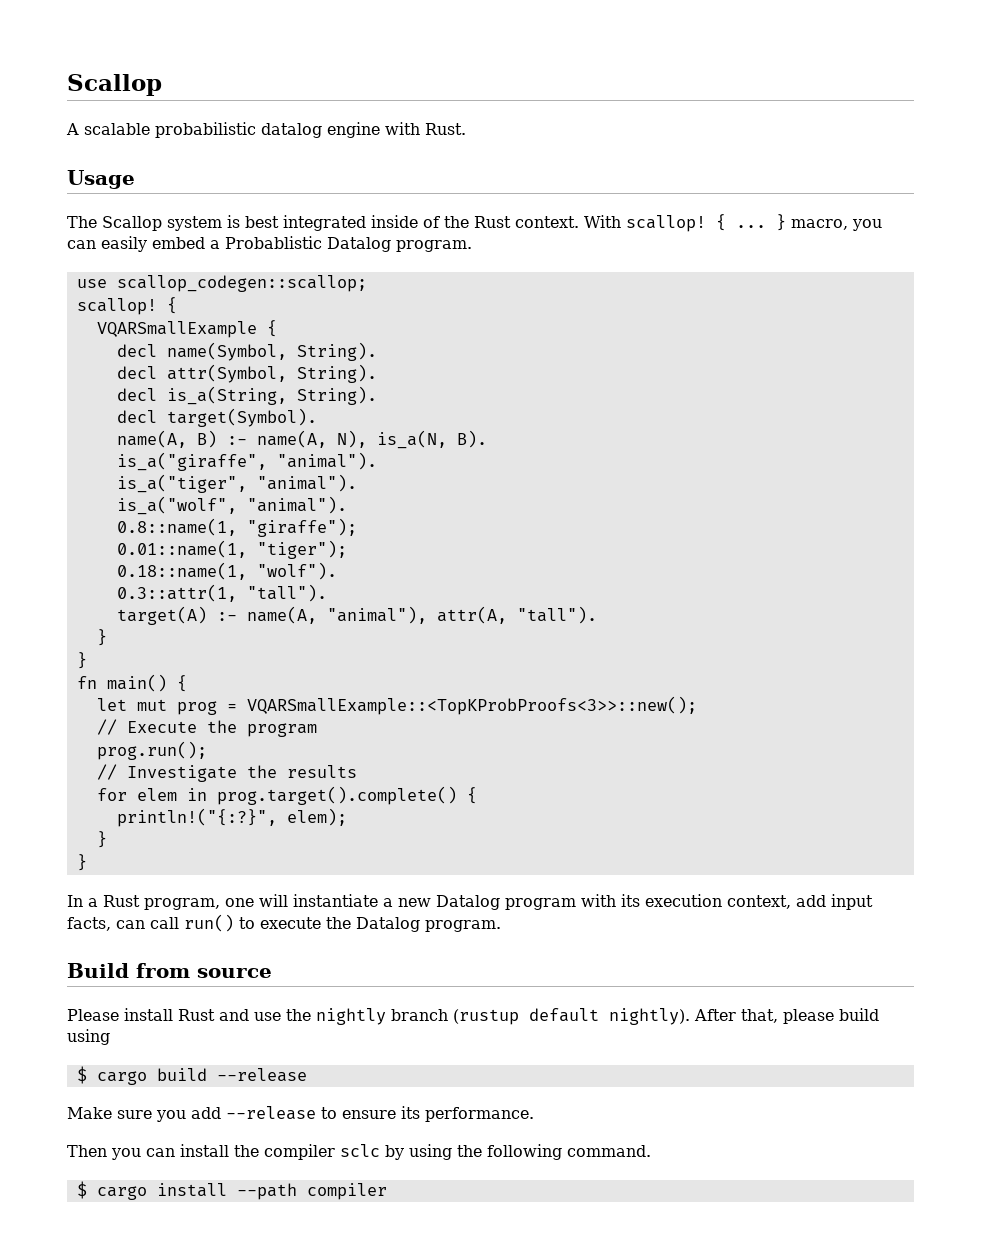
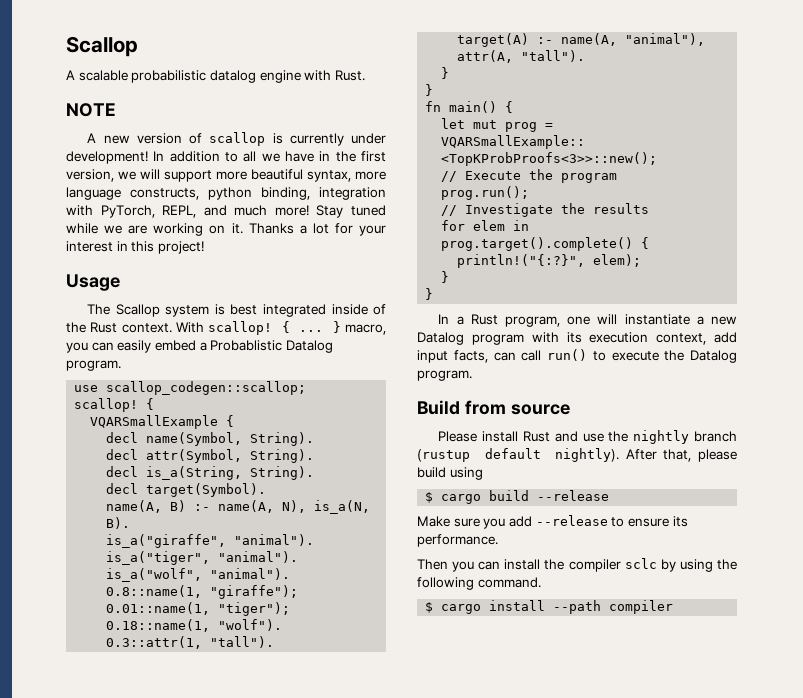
(466, 129) none -> [66,103,116,117] [87,132,386,146] [66,151,386,164] [66,169,386,182] [66,187,386,200] [66,205,387,218] [66,223,386,236] [66,241,204,254] // NOTE // A new version of scallop is currently under development! In addition to all we have in the first version, we will support more beautiful syntax, more language constructs, python binding, integration with PyTorch, REPL, and much more! Stay tuned while we are working on it. Thanks a lot for your interest in this project!

